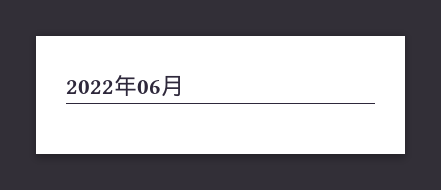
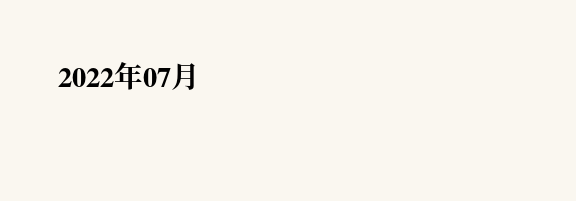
[137,80,161,94] 06 -> [143,68,171,87] 07

